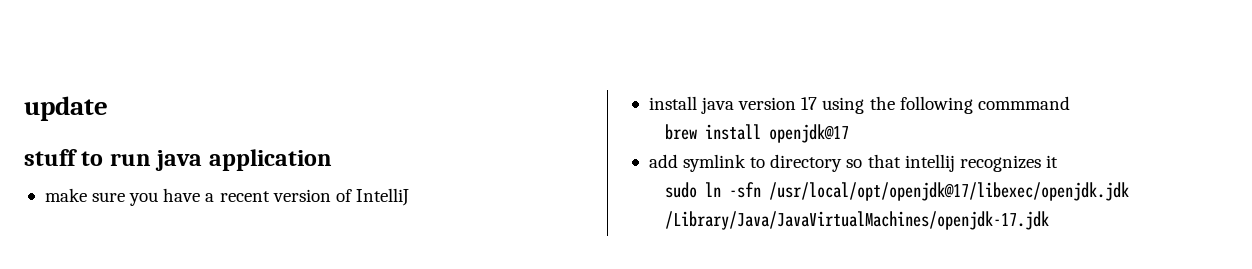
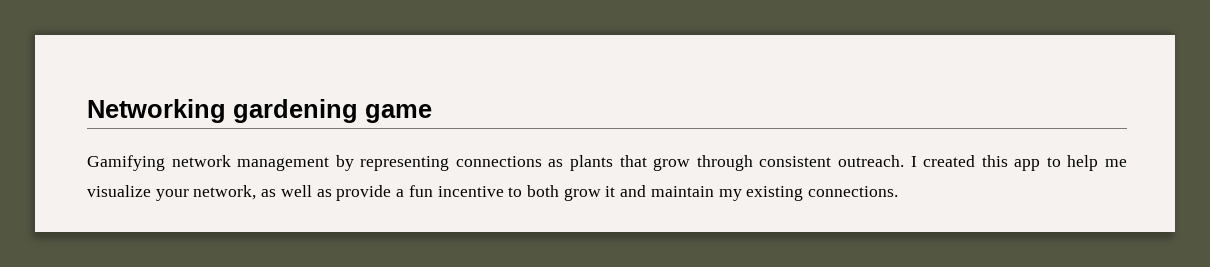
[24,96,108,121] [24,149,332,171] [44,188,409,206] [648,96,1070,114] [665,124,850,143] [648,154,1058,172] [665,182,1130,201] [665,211,1050,230] update // stuff to run java application // make sure you have a recent version of IntelliJ // install java version 17 using the following commmand // brew install openjdk@17 // add symlink to directory so that intellij recognizes it // sudo ln -sfn /usr/local/opt/openjdk@17/libexec/openjdk.jdk /Library/Java/JavaVirtualMachines/openjdk-17.jdk -> [87,99,432,123] [87,155,1127,171] [87,185,899,201] Networking gardening game // Gamifying network management by representing connections as plants that grow through consistent outreach. I created this app to help me visualize your network, as well as provide a fun incentive to both grow it and maintain my existing connections.

